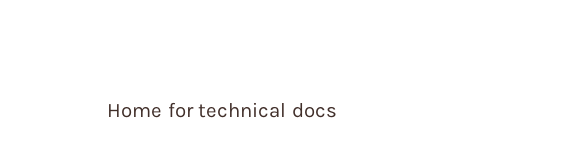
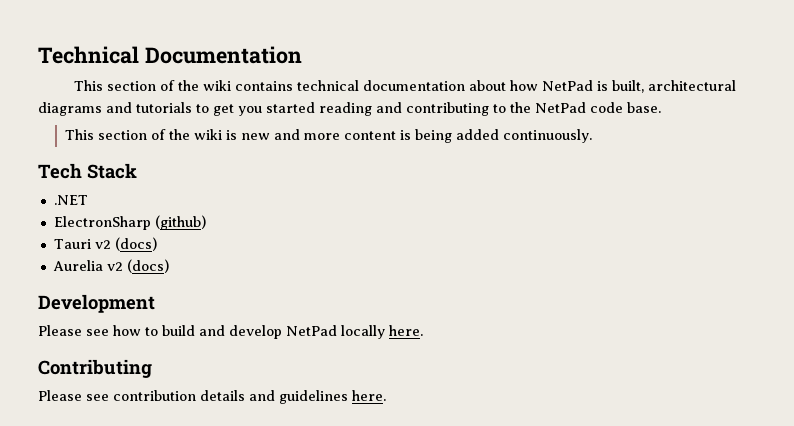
[107,102,337,118] Home for technical docs -> [38,46,302,64] [73,80,736,93] [38,102,661,116] [64,129,592,143] [38,163,137,179] [53,195,88,205] [53,215,206,230] [53,237,157,251] [52,259,169,273] [38,294,155,313] [38,325,423,339] [38,359,152,378] [38,390,386,404] Technical Documentation // This section of the wiki contains technical documentation about how NetPad is built, architectural diagrams and tutorials to get you started reading and contributing to the NetPad code base. // This section of the wiki is new and more content is being added continuously. // Tech Stack // .NET // ElectronSharp (github) // Tauri v2 (docs) // Aurelia v2 (docs) // Development // Please see how to build and develop NetPad locally here. // Contributing // Please see contribution details and guidelines here.

